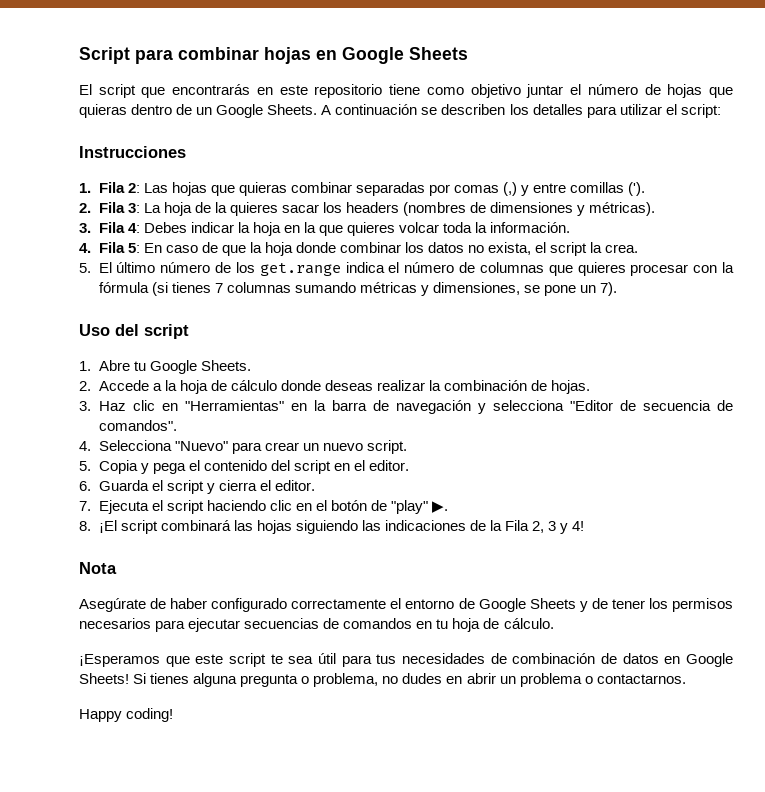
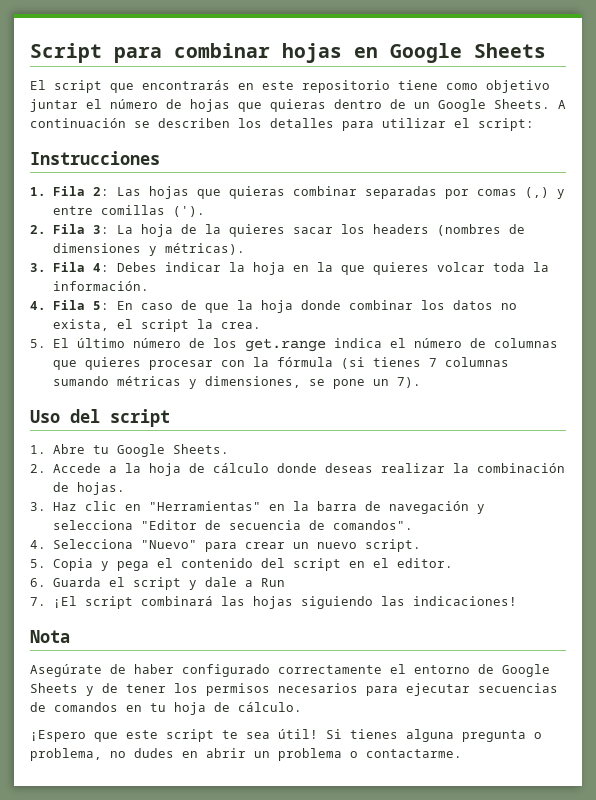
[218,480,315,491] [79,500,449,514] [79,521,91,531] cierra el editor. // 7. Ejecuta el script haciendo clic en el botón de "play" ▶. // 8. -> [204,577,285,587] [30,597,46,606] dale a Run // 7.
[384,520,585,534] indicaciones de la Fila 2, 3 y 4! -> [412,596,517,606] indicaciones!
[79,654,160,667] ¡Esperamos -> [30,730,86,742] ¡Espero
[318,653,733,667] [79,673,129,684] útil para tus necesidades de combinación de datos en Google Sheets! -> [278,729,318,739] útil!
[596,674,686,684] [79,708,174,722] contactarnos. // Happy coding! -> [366,749,462,758] contactarme.

